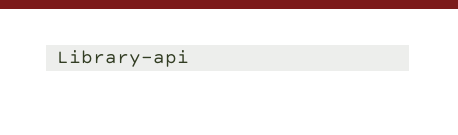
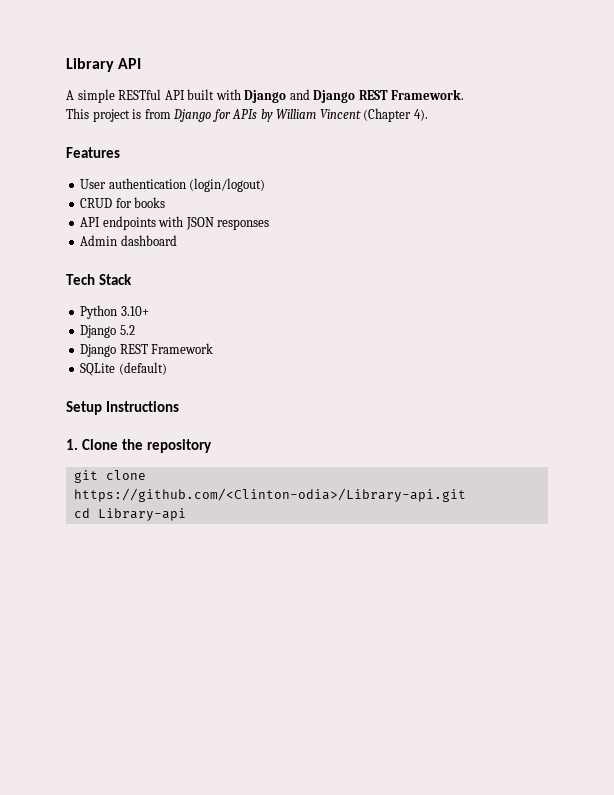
(56, 58) none -> [66,58,142,72] [66,89,465,103] [66,108,428,122] [66,147,120,158] [80,178,266,192] [80,197,166,208] [80,216,270,230] [80,235,177,246] [66,274,133,285] [80,305,149,319] [80,325,135,338] [80,343,214,357] [80,362,167,376] [66,401,180,415] [66,439,212,453] [73,470,146,483] [73,488,466,502] [73,508,90,518] Library API // A simple RESTful API built with Django and Django REST Framework. // This project is from Django for APIs by William Vincent (Chapter 4). // Features // User authentication (login/logout) // CRUD for books // API endpoints with JSON responses // Admin dashboard // Tech Stack // Python 3.10+ // Django 5.2 // Django REST Framework // SQLite (default) // Setup Instructions // 1. Clone the repository // git clone https://github.com/<Clinton-odia>/Library-api.git // cd

